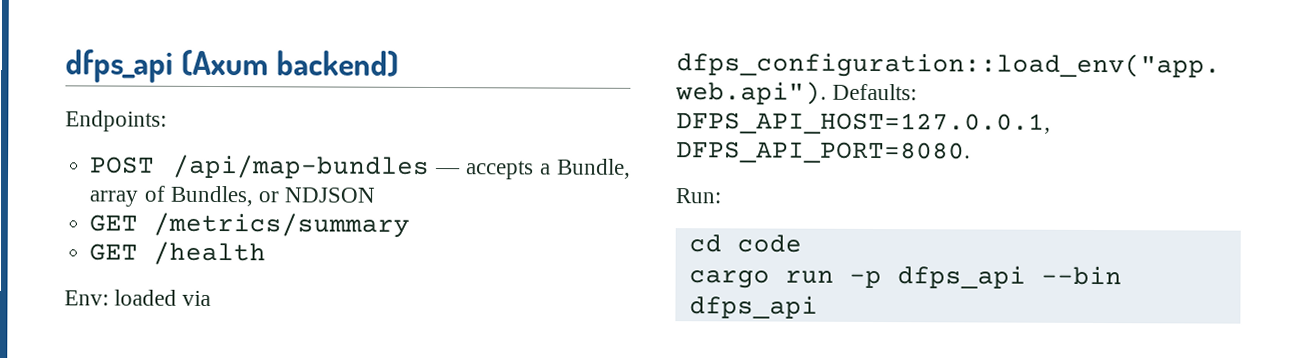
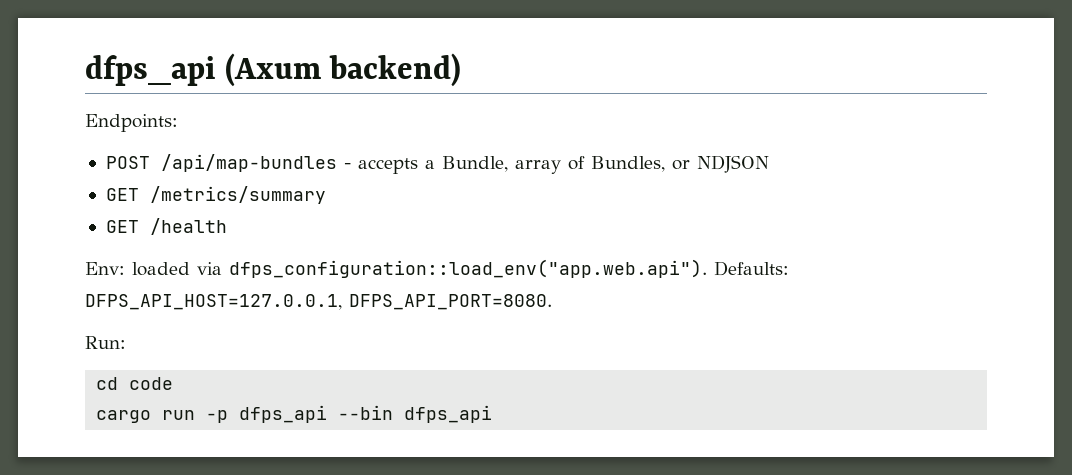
[434,168,461,175] — -> [343,163,351,169] -

